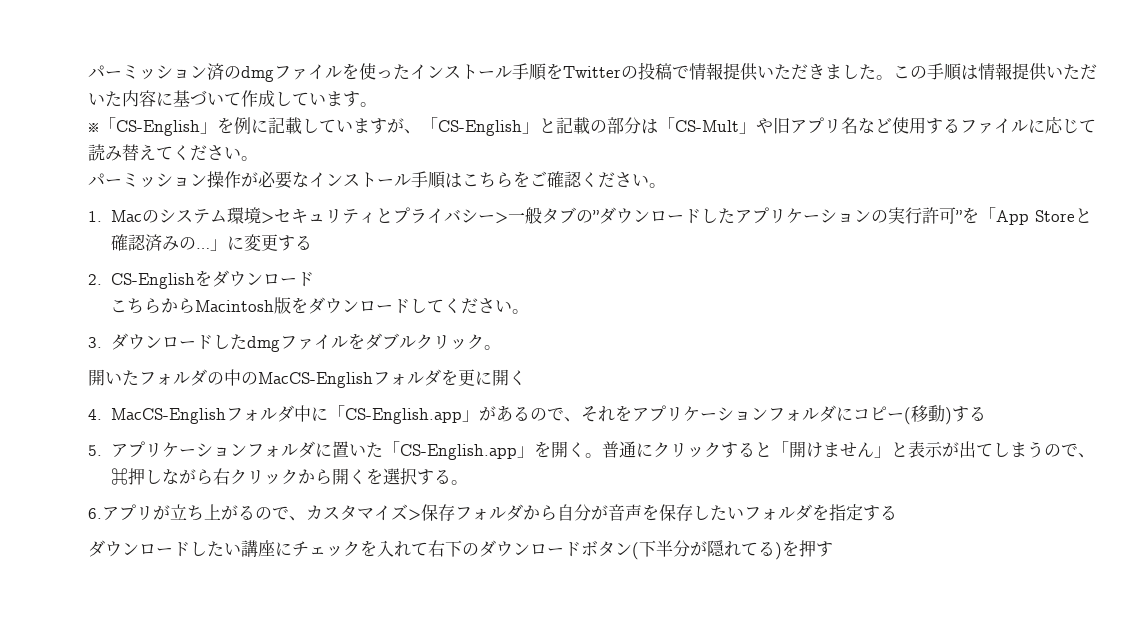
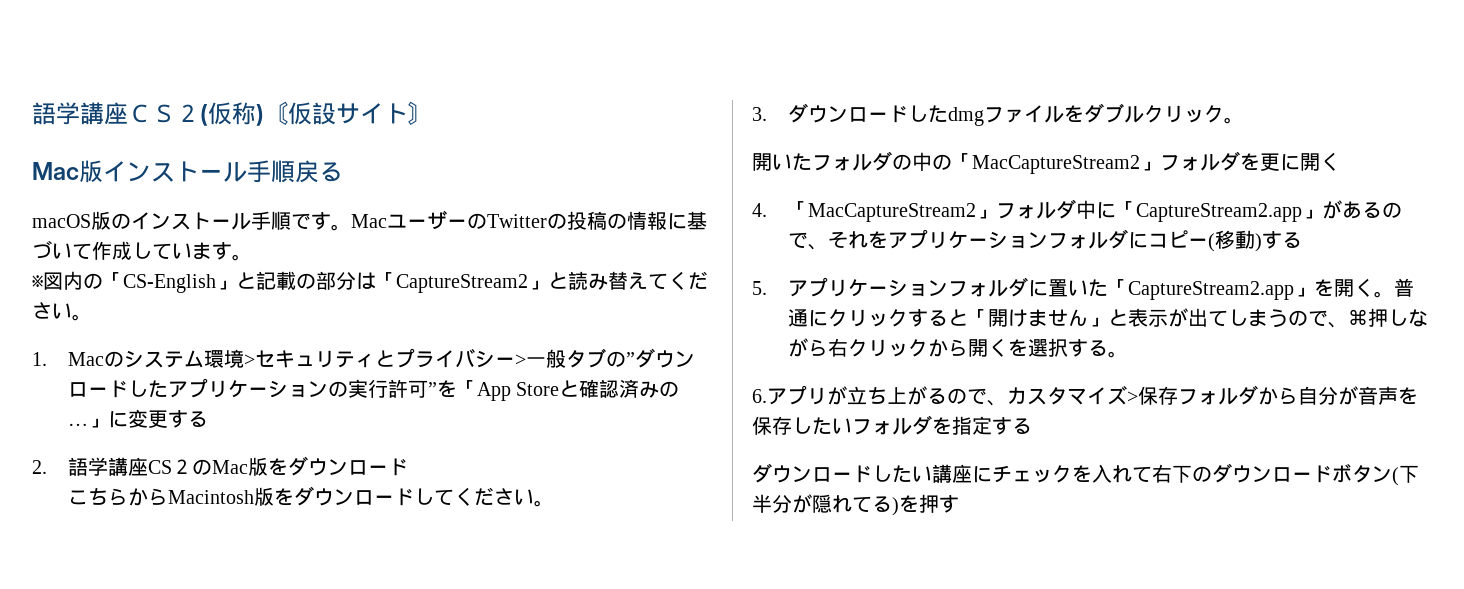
[88,62,1097,82] [88,90,156,107] パーミッション済のdmgファイルを使ったインストール手順をTwitterの投稿で情報提供いただきました。この手順は情報提供いただいた内容 -> [32,101,432,126] [32,160,343,183] [32,210,667,231] 語学講座ＣＳ２(仮称)〘仮設サイト〙 // Mac版インストール手順戻る // macOS版のインストール手順です。MacユーザーのTwitterの投稿の情報
[99,117,421,136] 「CS-English」を例に記載していますが、 -> [43,271,103,290] 図内の
[675,117,1096,134] CS-Mult」や旧アプリ名など使用するファイルに応じて -> [396,272,568,293] CaptureStream2」と
[88,171,666,189] // パーミッション操作が必要なインストール手順はこちらをご確認ください。 -> (92, 317) none
[110,273,195,289] CS-English -> [67,457,268,476] 語学講座CS２のMac版
[258,372,373,388] MacCS-English -> [952,153,1160,174] 「MacCaptureStream2」
[110,408,226,424] MacCS-English -> [787,201,996,222] 「MacCaptureStream2」
[344,408,462,424] CS-English.app -> [1135,203,1302,222] CaptureStream2.app
[399,444,517,460] CS-English.app -> [1127,281,1294,300] CaptureStream2.app

